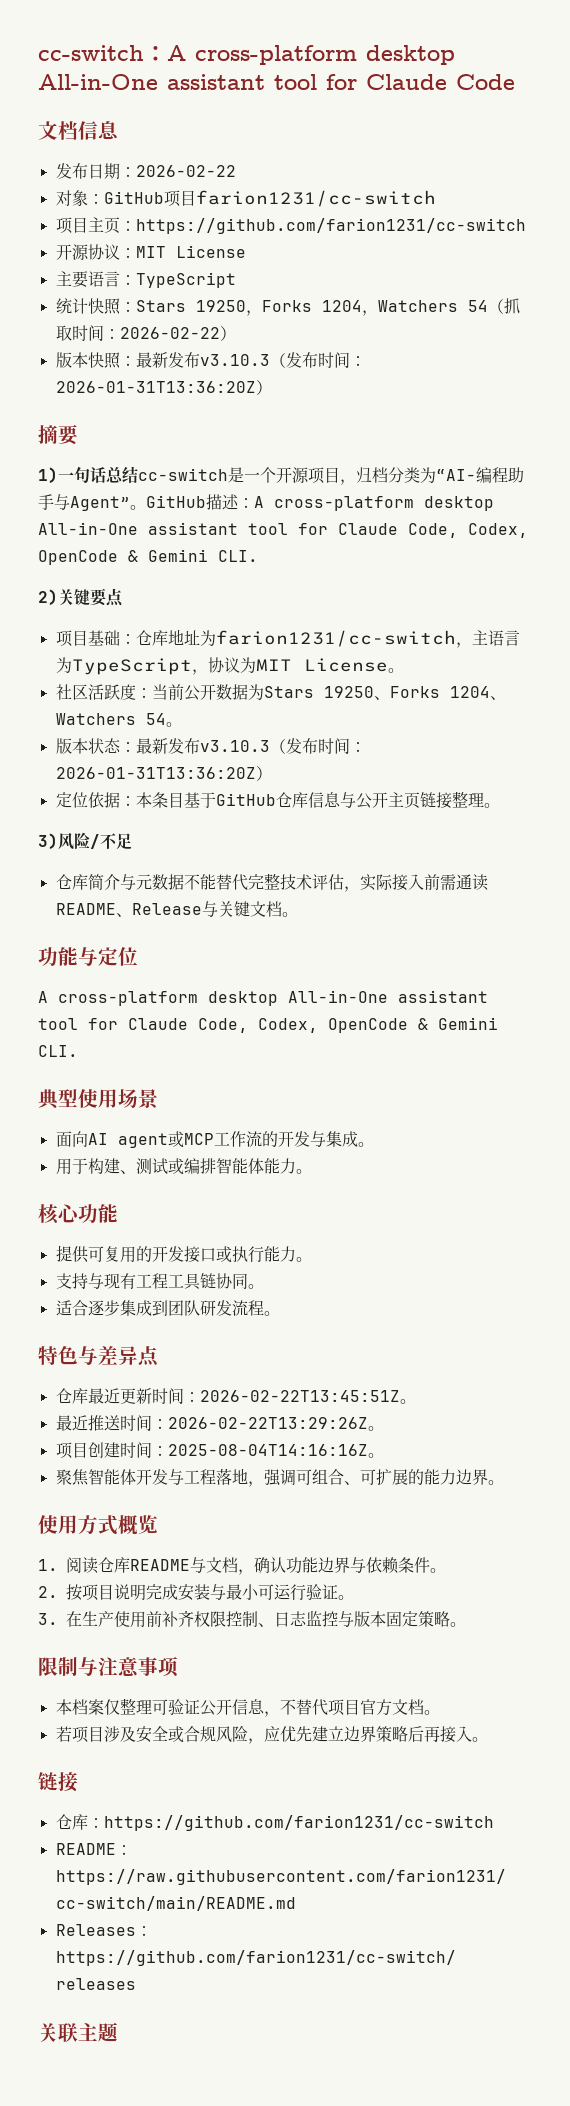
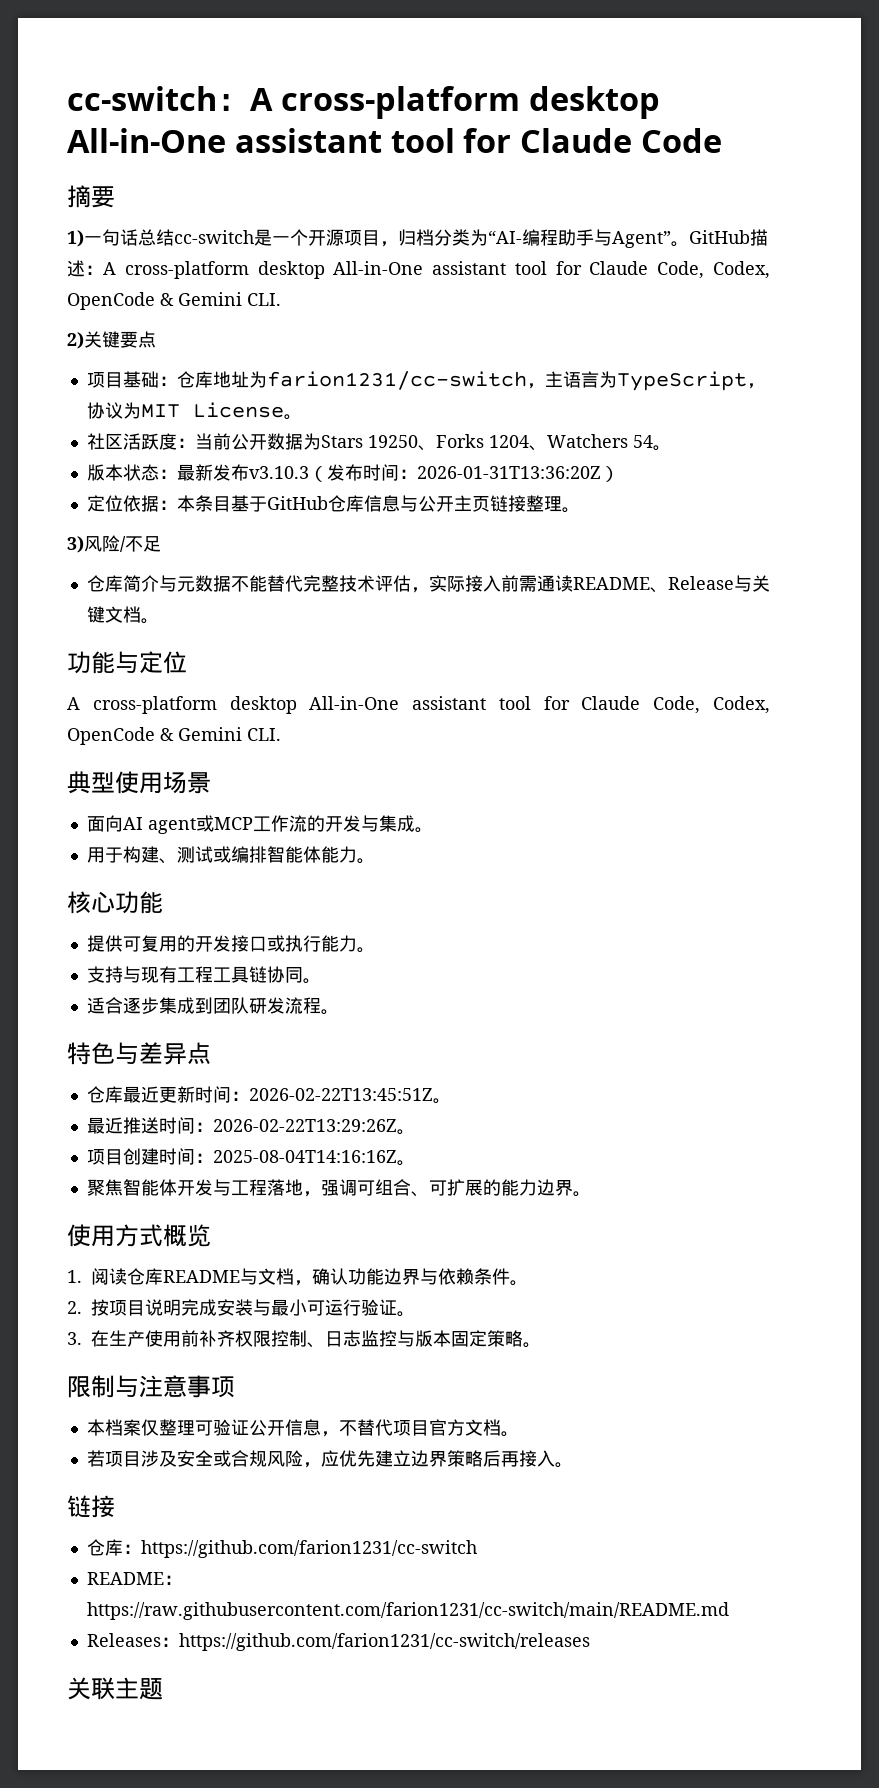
[38,121,119,140] [55,163,236,179] [55,190,436,207] [55,217,526,234] [55,244,246,260] [55,271,236,288] [55,298,520,316] [55,325,236,341] [55,352,366,369] [55,380,272,395] // 文档信息 // 发布日期：2026-02-22 // 对象：GitHub项目farion1231/cc-switch // 项目主页：https://github.com/farion1231/cc-switch // 开源协议：MIT License // 主要语言：TypeScript // 统计快照：Stars 19250，Forks 1204，Watchers 54（抓取时间：2026-02-22） // 版本快照：最新发布v3.10.3（发布时间：2026-01-31T13:36:20Z） -> (722, 140) none

